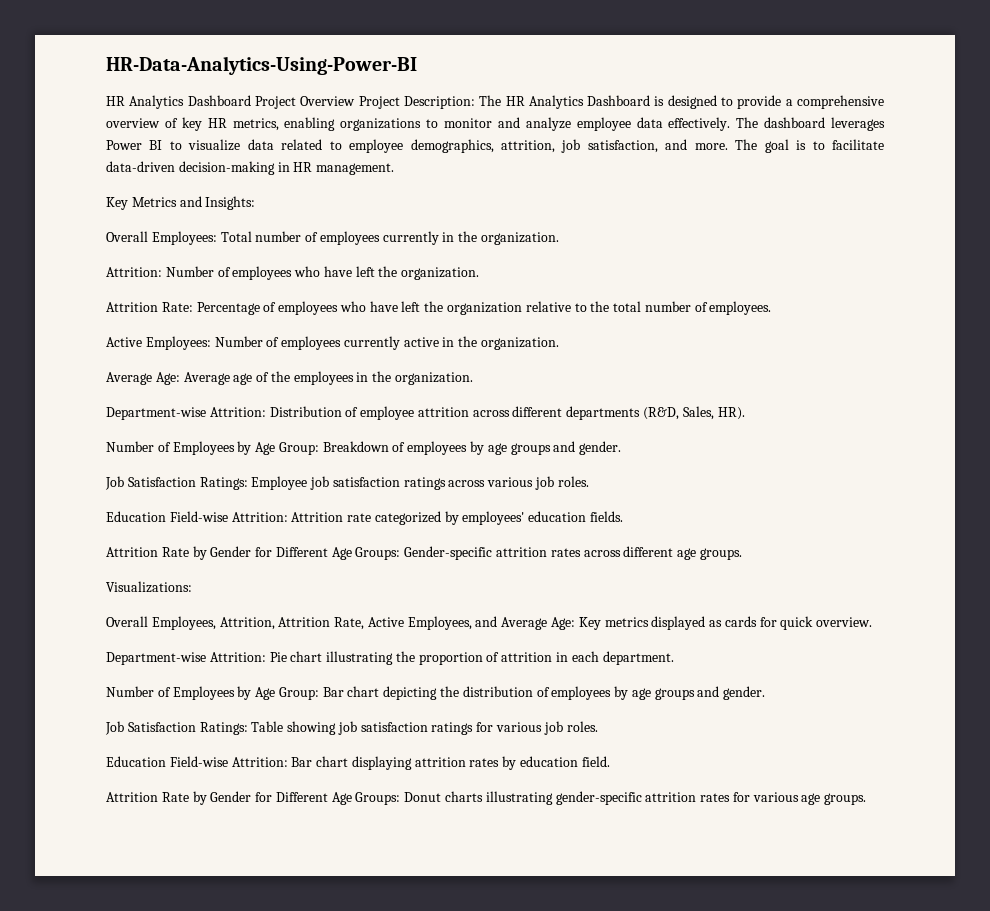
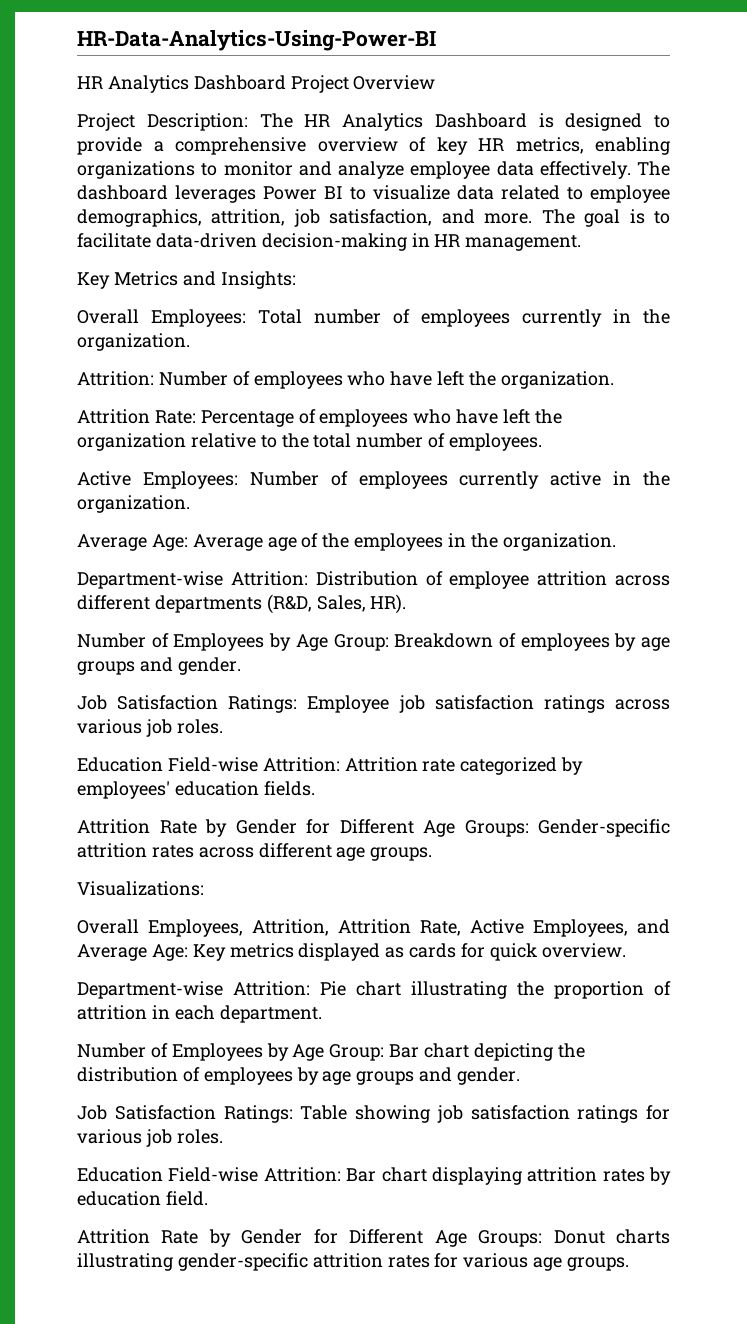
(356, 101) none -> (436, 82) //

